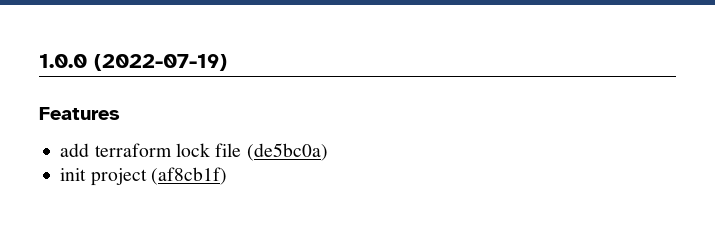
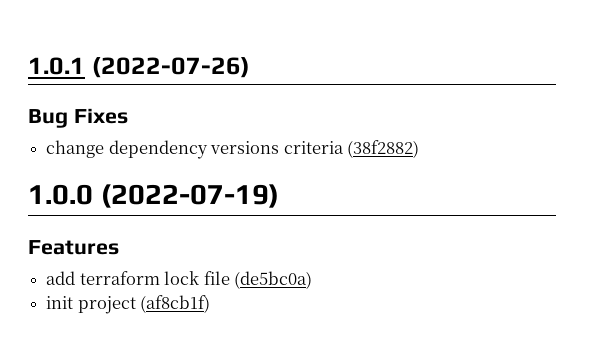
(39, 61) none -> [28,57,250,78] [28,108,128,128] [46,140,419,159] 1.0.1 (2022-07-26) // Bug Fixes // change dependency versions criteria (38f2882) //

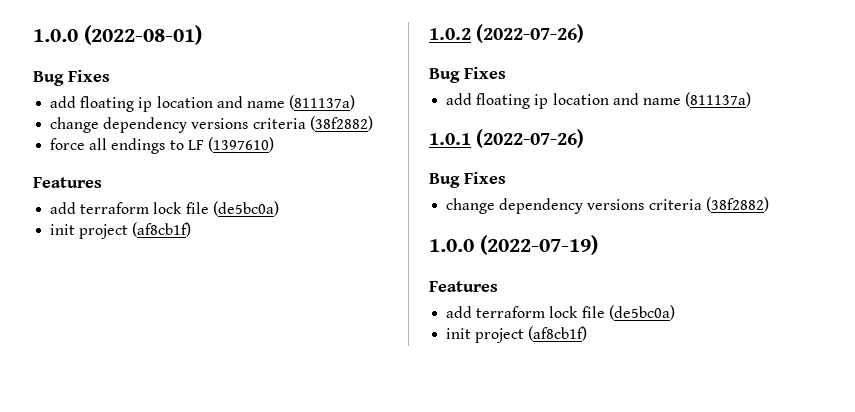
(28, 66) none -> [33,25,202,45] [33,70,110,86] [50,95,356,112] [50,116,373,133] [50,137,274,154] [33,177,102,188] [50,201,279,216] [50,222,192,239] [429,24,585,43] [429,67,506,83] [446,92,752,109] 1.0.0 (2022-08-01) // Bug Fixes // add floating ip location and name (811137a) // change dependency versions criteria (38f2882) // force all endings to LF (1397610) // Features // add terraform lock file (de5bc0a) // init project (af8cb1f) // 1.0.2 (2022-07-26) // Bug Fixes // add floating ip location and name (811137a) //

